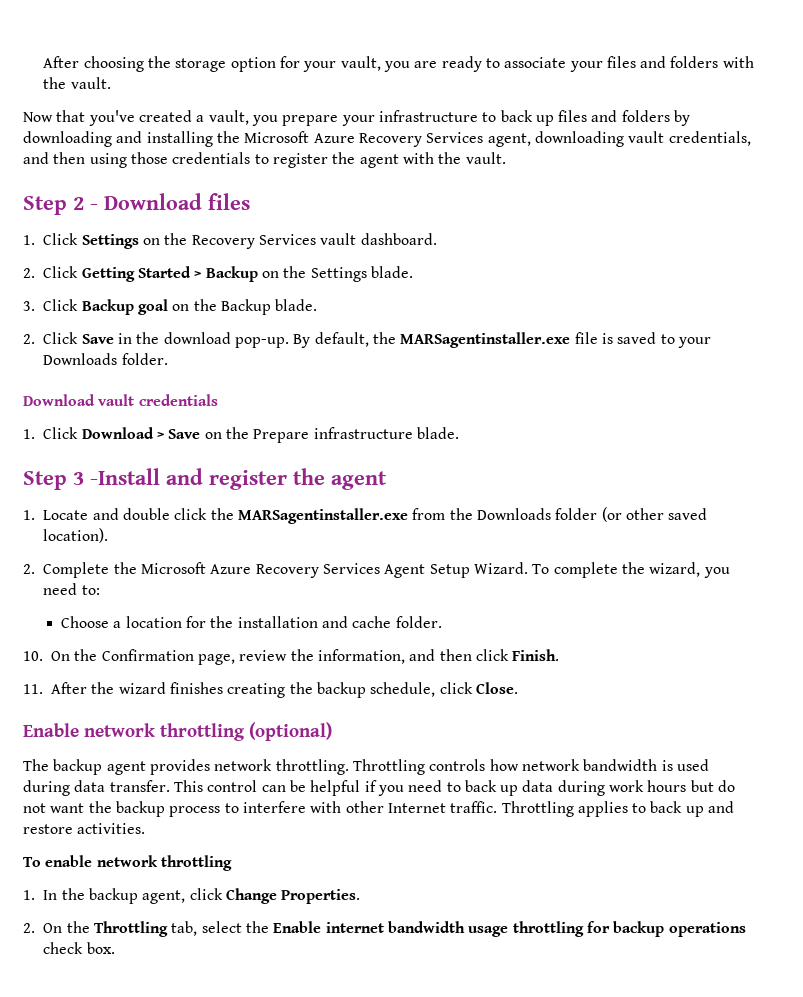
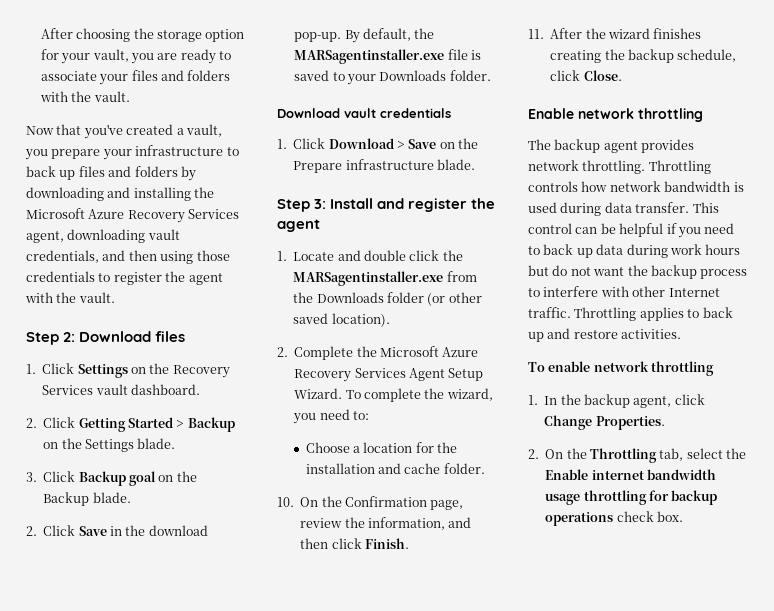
[73,197,98,210] 2 - -> [63,332,76,342] 2:
[73,468,160,485] 3 -Install -> [314,198,374,209] 3: Install
[249,722,332,741] (optional) -> (703, 115) none

